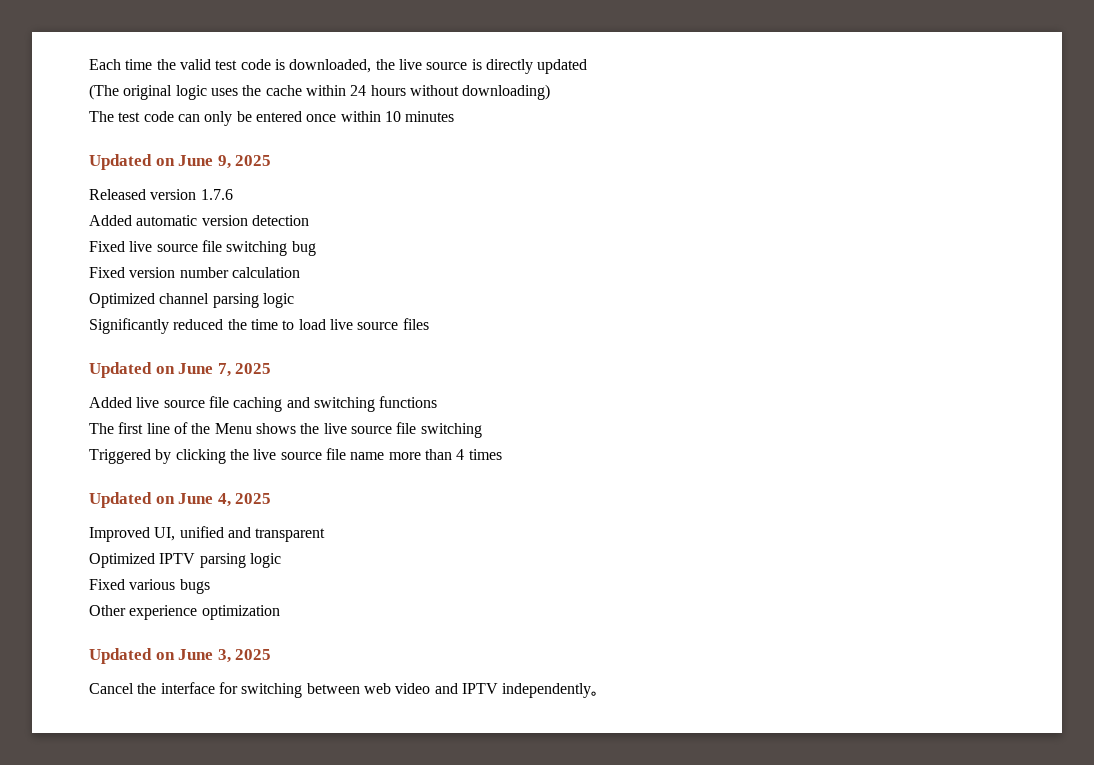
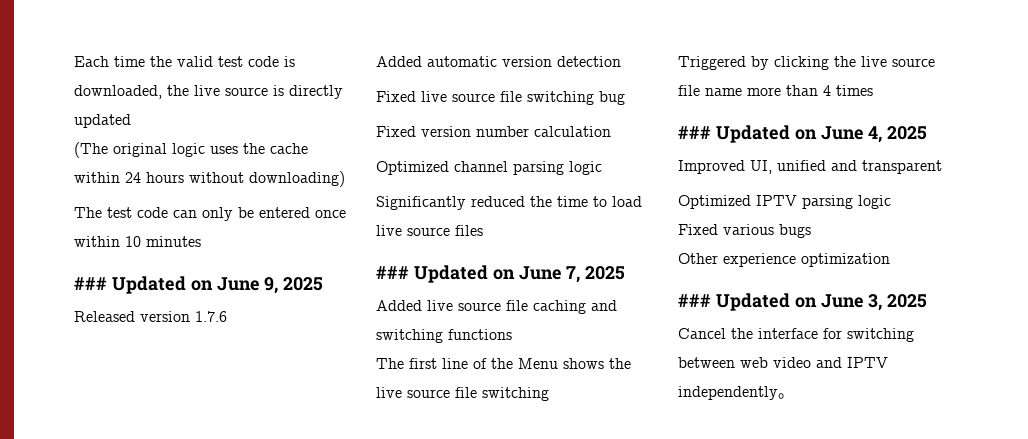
(455, 116) none -> [74,277,107,290] ###
(429, 324) none -> [376,266,409,279] ###
(502, 454) none -> [678,126,711,139] ###
(280, 612) none -> [678,294,711,307] ###

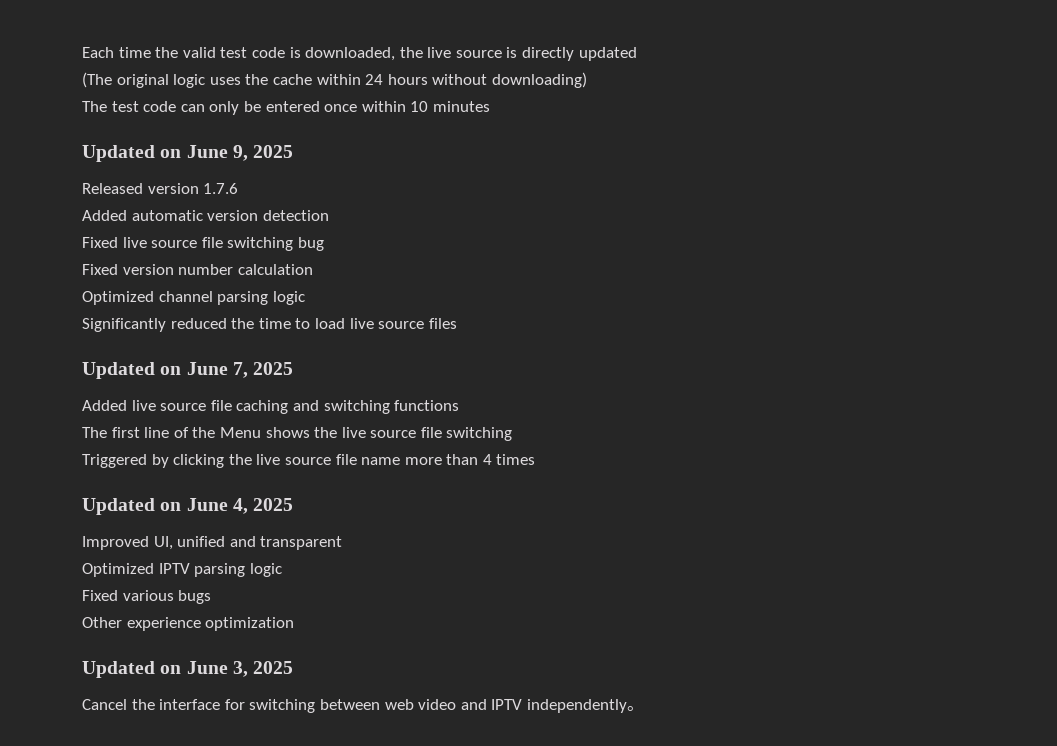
[74,277,107,290] ### -> (490, 106) none
[376,266,409,279] ### -> (457, 323) none
[678,126,711,139] ### -> (536, 459) none
[678,294,711,307] ### -> (295, 624) none

